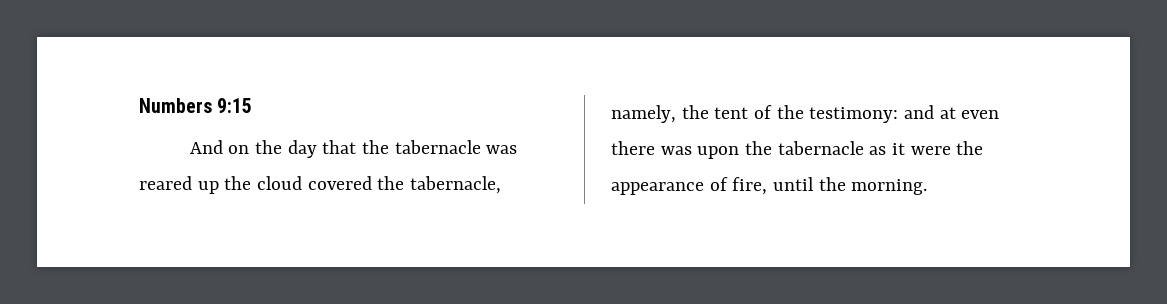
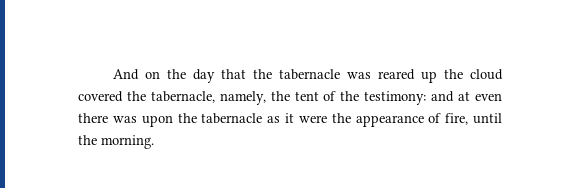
[139,98,253,113] Numbers 9:15 // -> (113, 74) none

